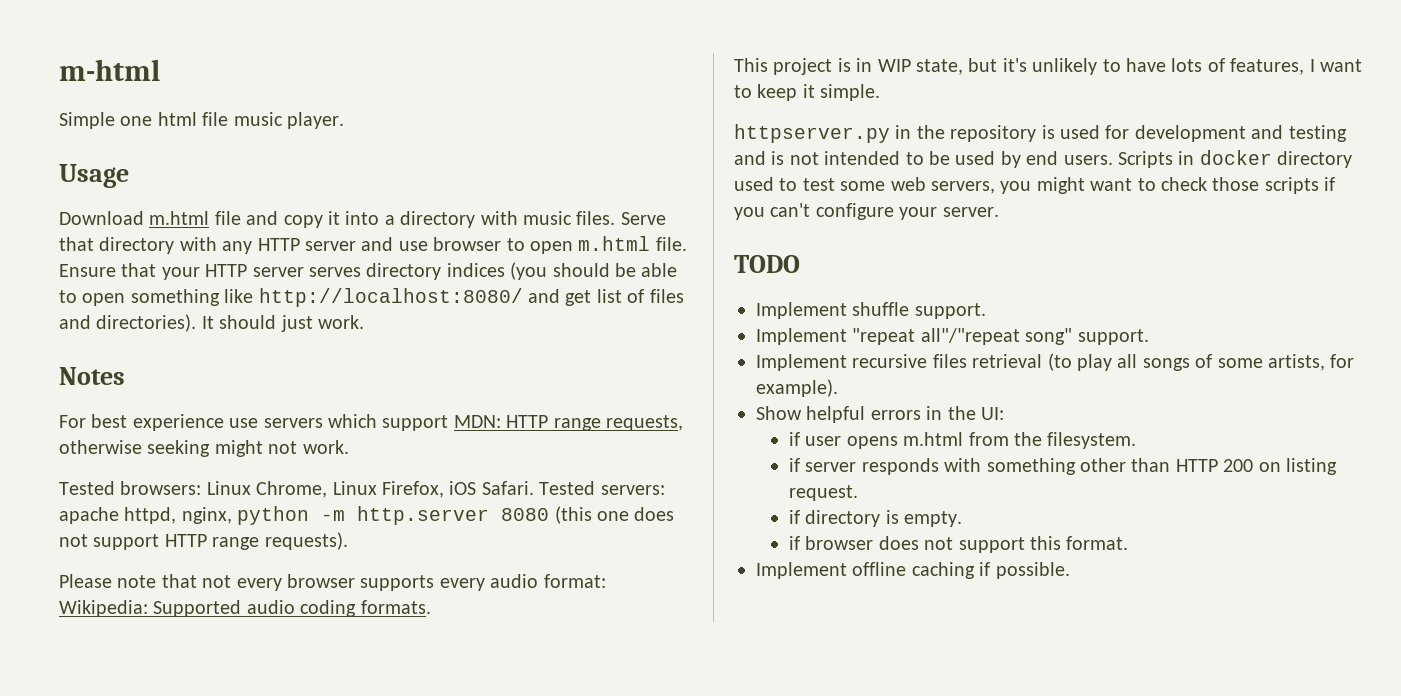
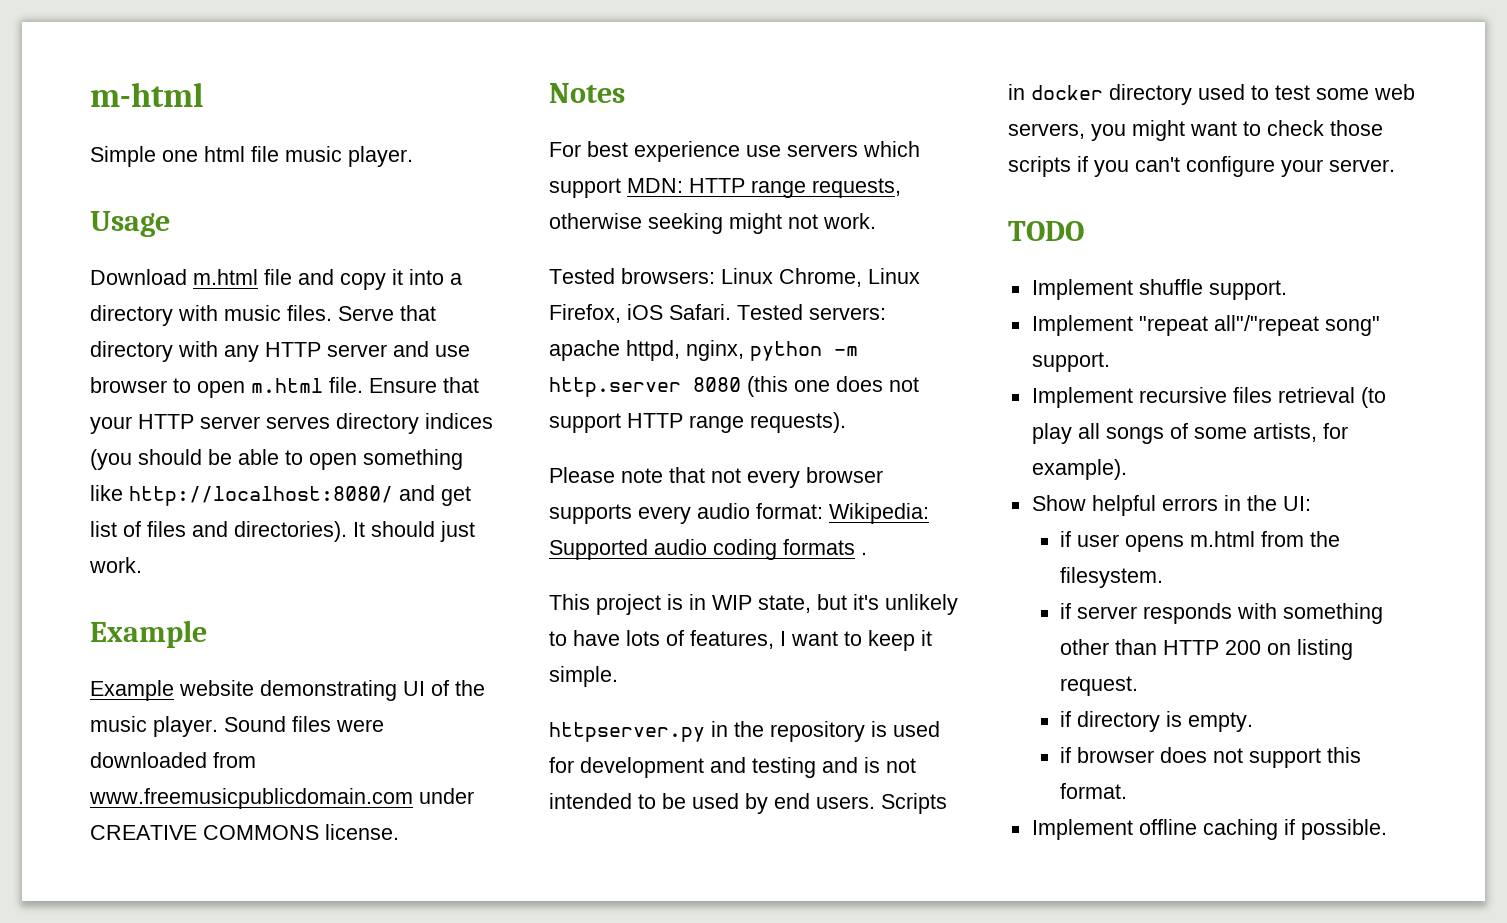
(364, 322) none -> [90,620,207,648] [90,680,485,701] [90,716,384,737] [90,752,256,768] [89,788,474,809] [90,824,399,840] // Example // Example website demonstrating UI of the music player. Sound files were downloaded from www.freemusicpublicdomain.com under CREATIVE COMMONS license.
[360,600,431,614] formats. -> [783,539,867,555] formats .

